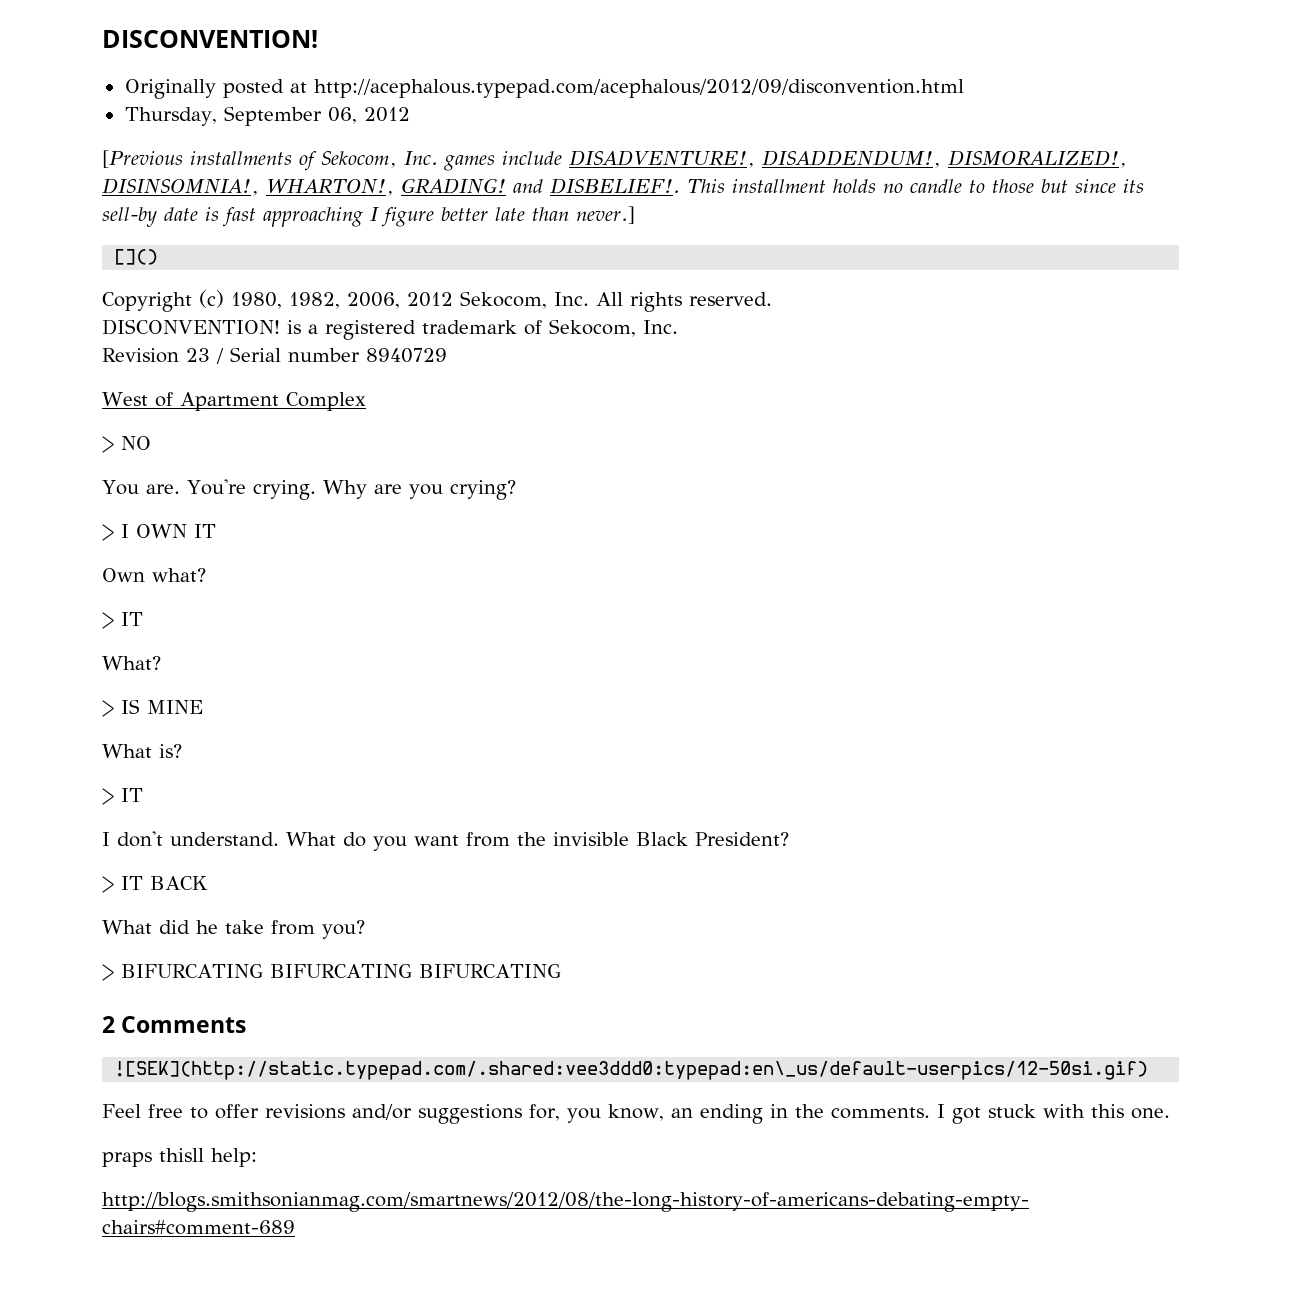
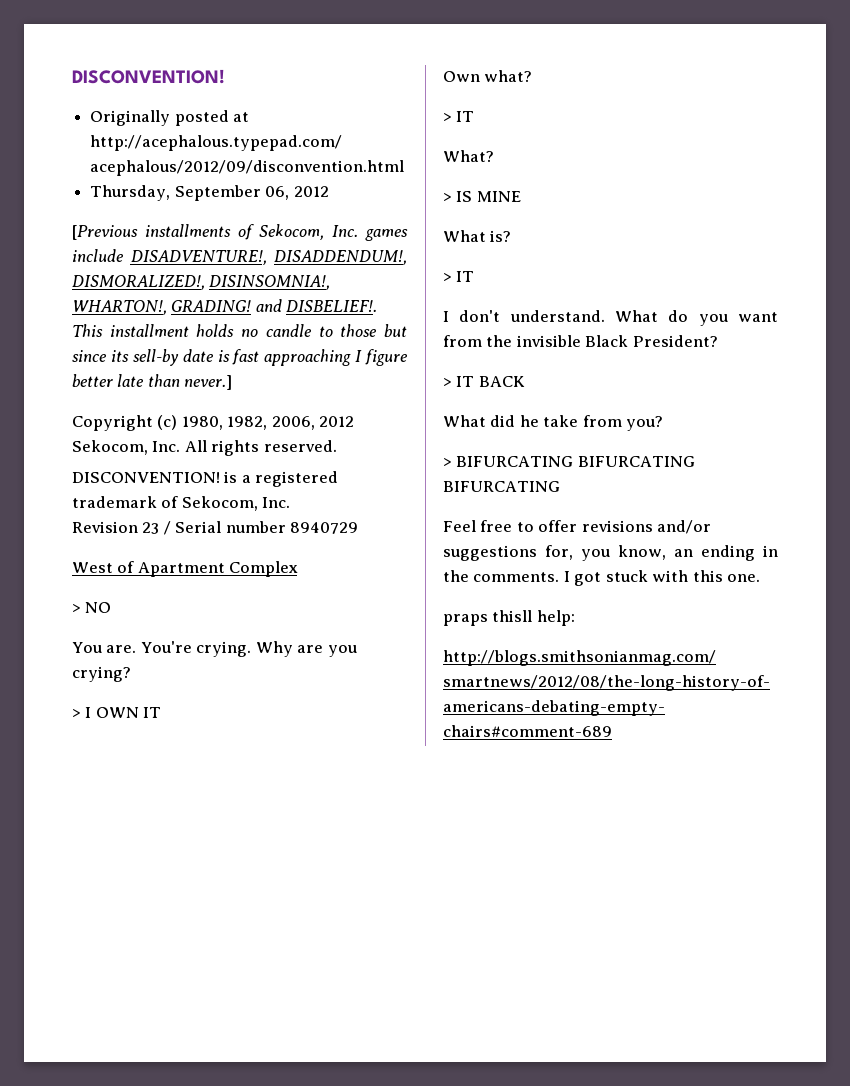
[114,249,159,265] // []() -> (233, 382) none
[102,1016,247,1033] [114,1061,1149,1080] // 2 Comments // ![SEK](http://static.typepad.com/.shared:vee3ddd0:typepad:en\_us/default-userpics/12-50si.gif) -> (560, 486) none

